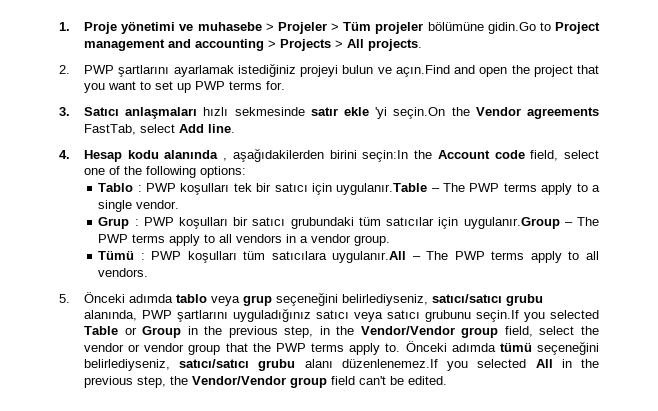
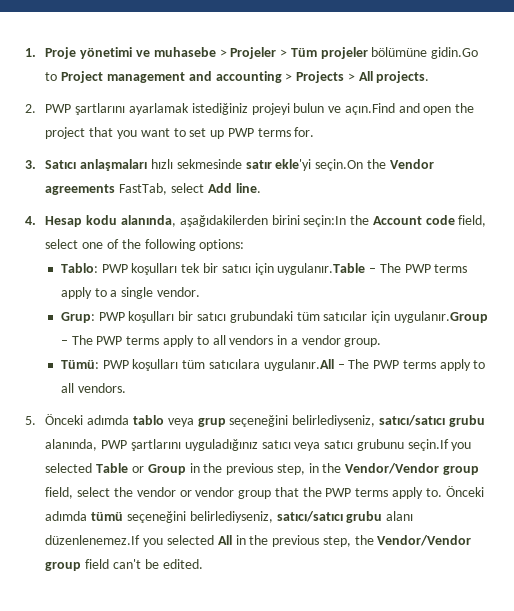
[344,107,388,119] ekle 'yi -> [275,159,312,171] ekle'yi
[164,150,228,161] alanında , -> [120,215,176,227] alanında,
[98,183,142,192] Tablo : -> [60,263,98,273] Tablo:
[98,217,139,229] Grup : -> [60,312,95,323] Grup:
[98,250,145,260] Tümü : -> [60,360,99,369] Tümü:

